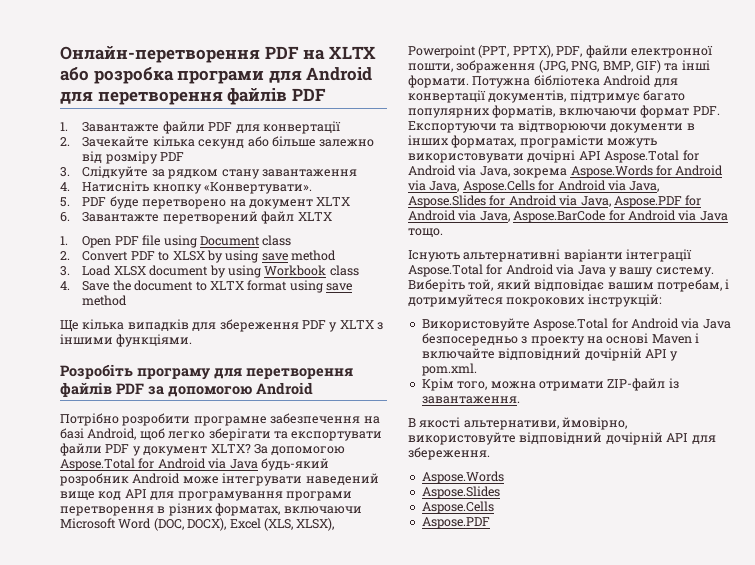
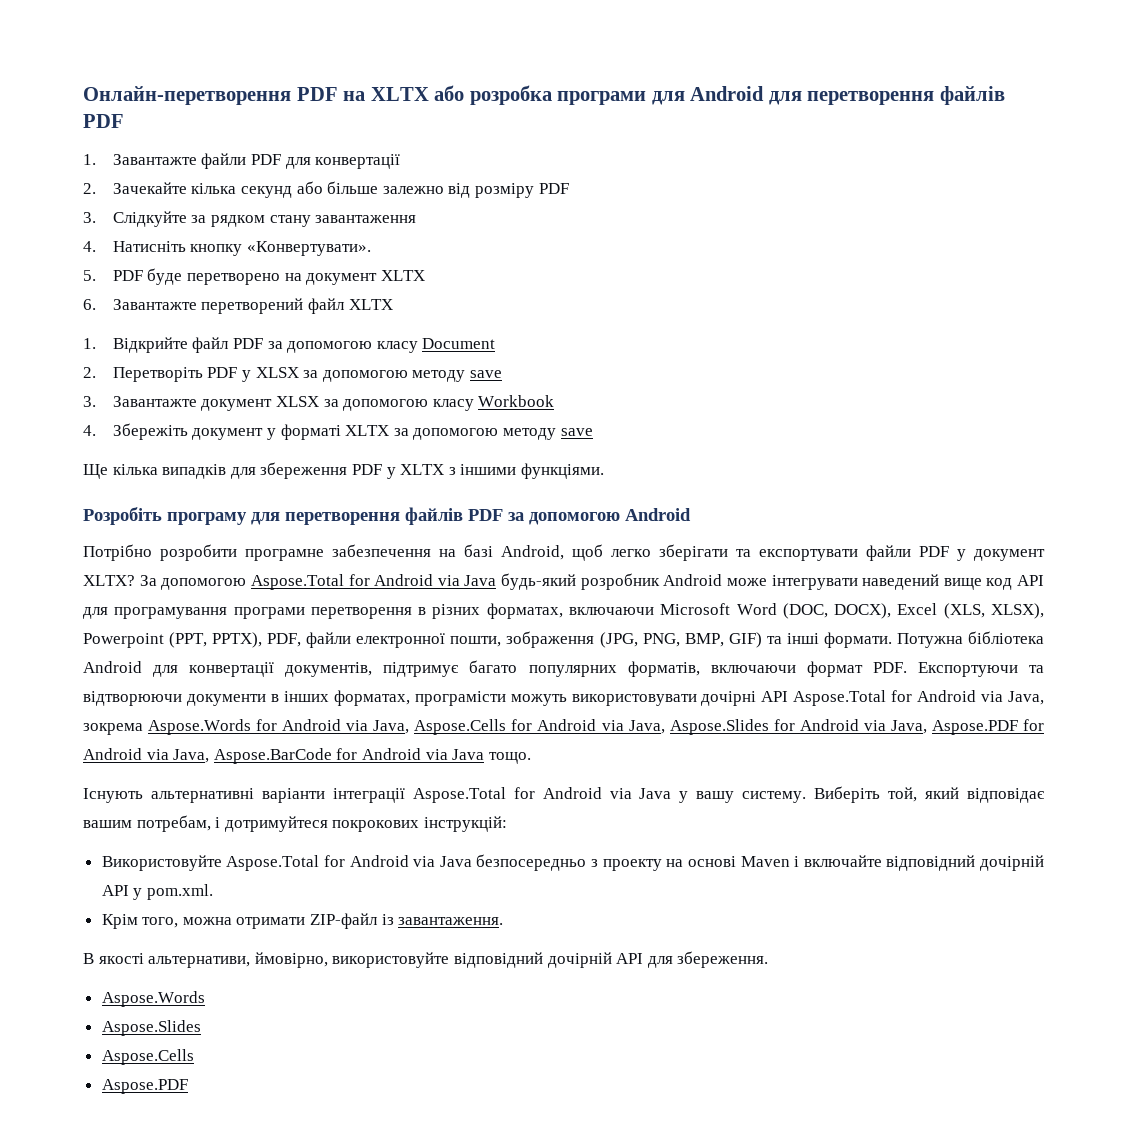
[82,235,197,248] Open PDF file using -> [112,337,418,353] Відкрийте файл PDF за допомогою класу
[262,235,292,246] [60,250,337,263] [60,265,261,278] class // 2. Convert PDF to XLSX by using save method // 3. Load XLSX document by using -> [83,367,502,382] [83,396,474,411] // 2. Перетворіть PDF у XLSX за допомогою методу save // 3. Завантажте документ XLSX за допомогою класу
[329,265,359,276] [60,280,353,293] [82,295,128,306] class // 4. Save the document to XLTX format using save method -> [83,423,593,440] // 4. Збережіть документ у форматі XLTX за допомогою методу save

